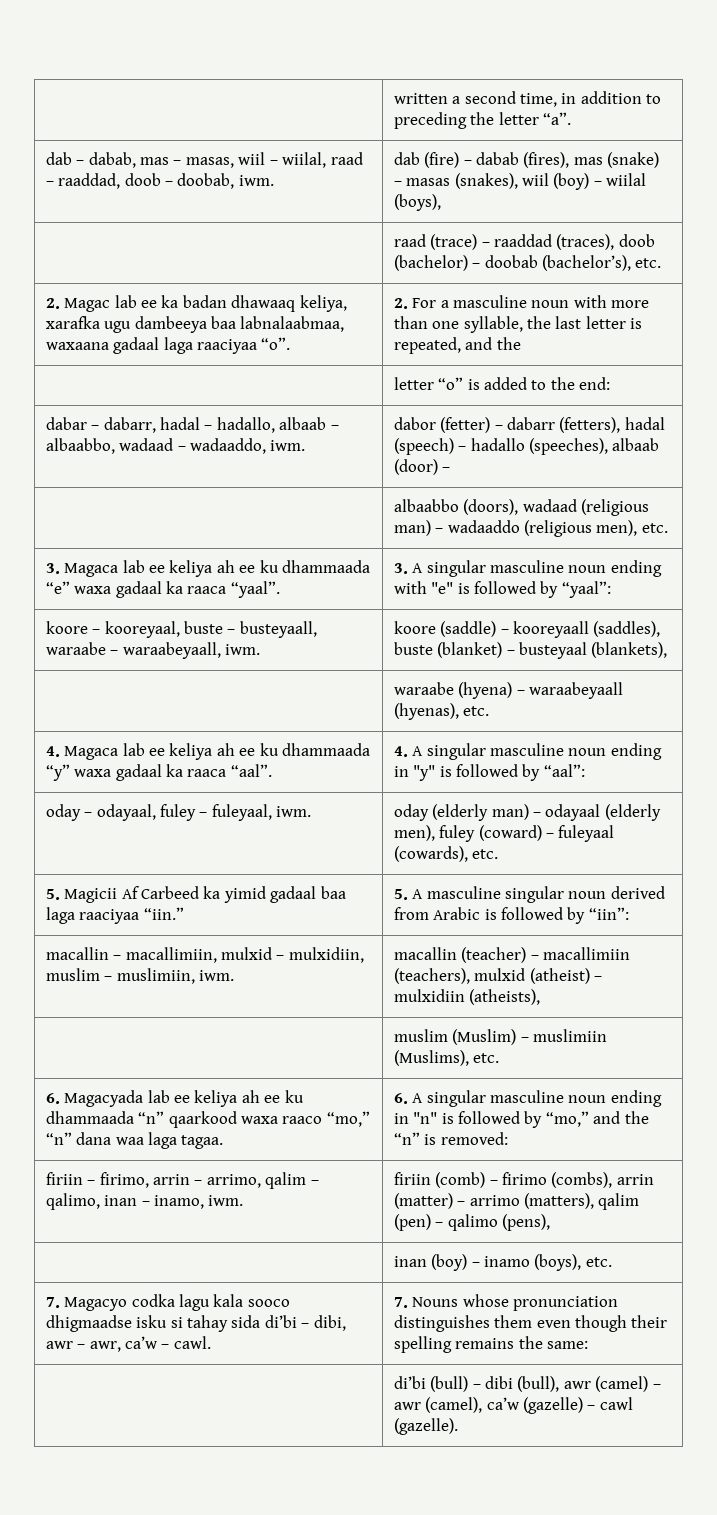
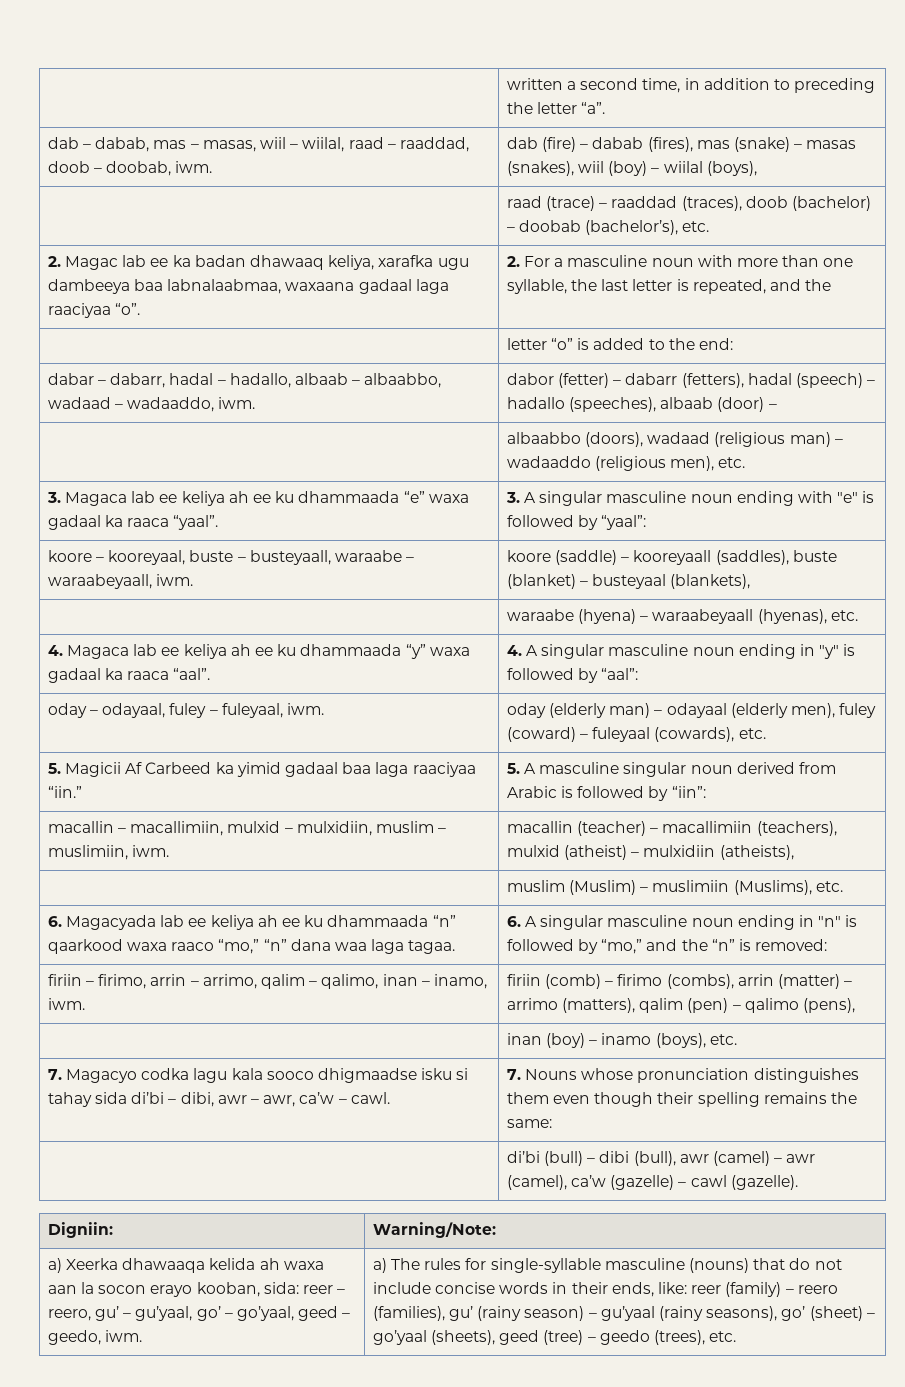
(458, 1426) none -> [47,1222,113,1238] [372,1222,496,1238] [47,1258,324,1273] [47,1282,346,1297] [47,1306,351,1321] [47,1330,143,1345] [372,1258,842,1273] [372,1282,838,1297] [372,1306,875,1321] [372,1330,737,1345] // Digniin: | Warning/Note: // a) Xeerka dhawaaqa kelida ah waxa aan la socon erayo kooban, sida: reer – reero, gu’ – gu’yaal, go’ – go’yaal, geed – geedo, iwm. | a) The rules for single-syllable masculine (nouns) that do not include concise words in their ends, like: reer (family) – reero (families), gu’ (rainy season) – gu’yaal (rainy seasons), go’ (sheet) – go’yaal (sheets), geed (tree) – geedo (trees), etc.

